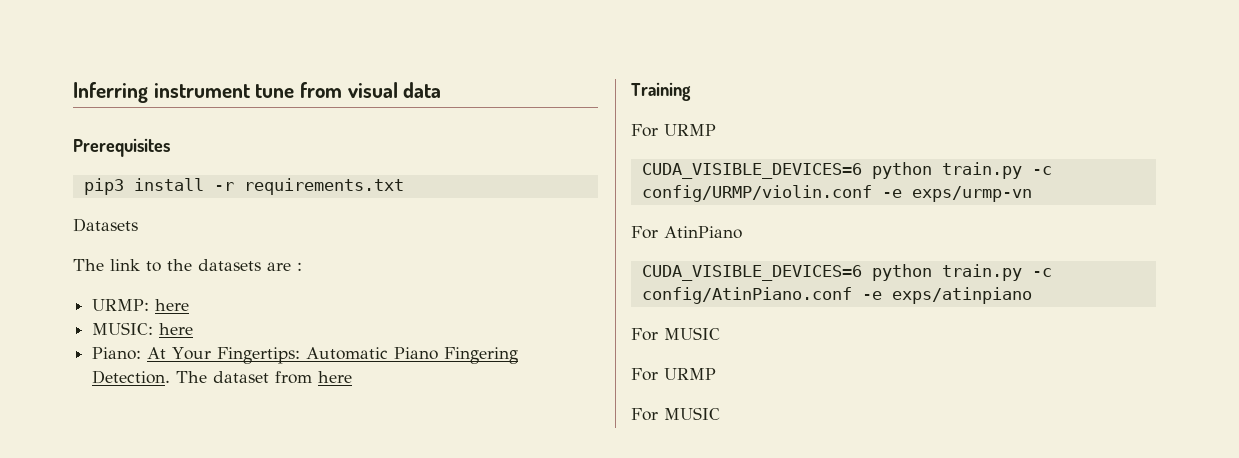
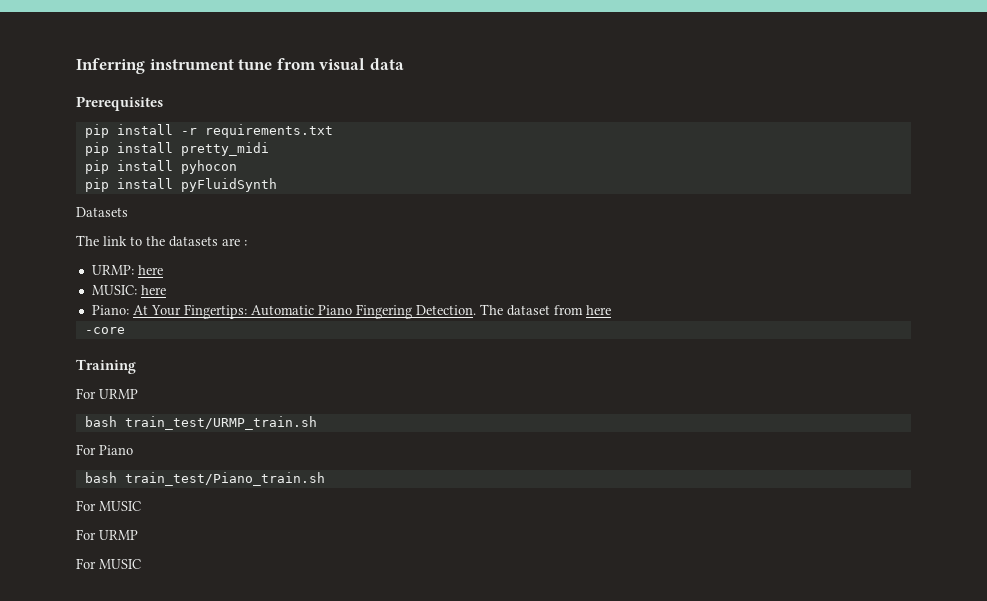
[83,178,124,195] pip3 -> [84,124,109,138] pip
(404, 186) none -> [84,142,269,156] [84,160,237,174] [84,178,277,192] // pip install pretty_midi // pip install pyhocon // pip install pyFluidSynth
(353, 377) none -> [84,327,125,334] // -core
[641,162,1052,179] [641,185,1032,202] [631,226,742,239] [641,264,1052,281] [641,287,1032,304] CUDA_VISIBLE_DEVICES=6 python train.py -c config/URMP/violin.conf -e exps/urmp-vn // For AtinPiano // CUDA_VISIBLE_DEVICES=6 python train.py -c config/AtinPiano.conf -e exps/atinpiano -> [84,416,317,430] [76,444,133,455] [84,472,325,486] bash train_test/URMP_train.sh // For Piano // bash train_test/Piano_train.sh

